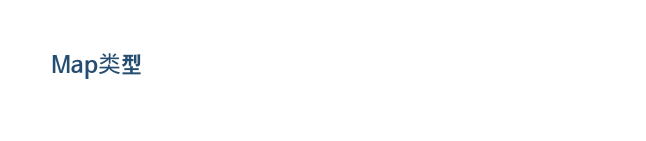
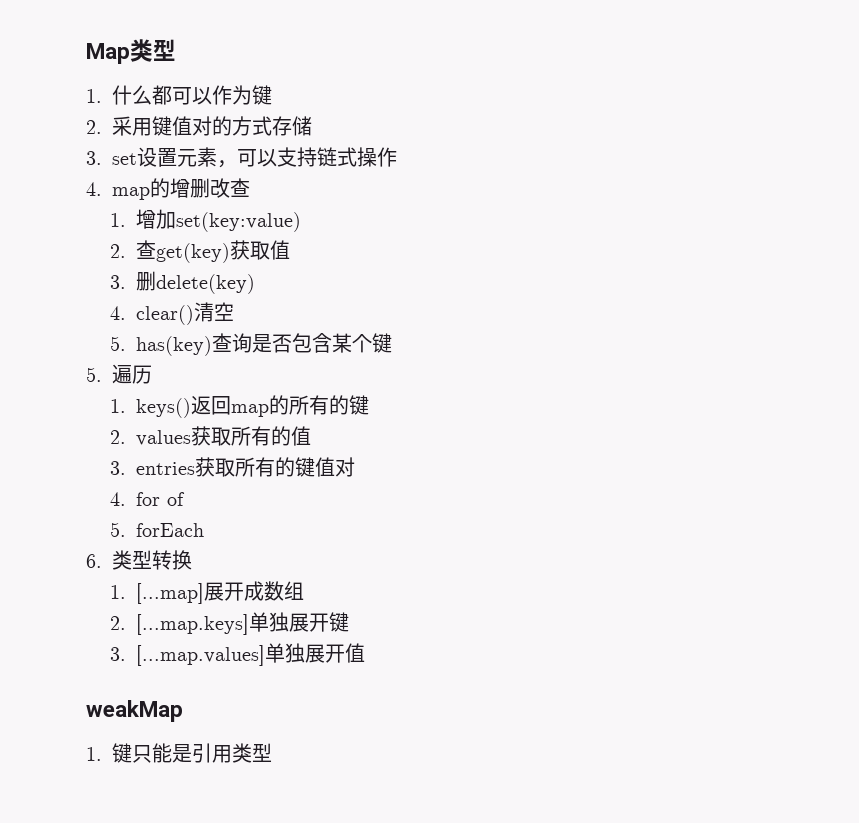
(142, 64) none -> [86,85,272,105] [86,116,312,136] [86,147,397,168] [86,178,250,200] [110,209,302,232] [110,240,291,263] [110,271,256,294] [110,302,235,325] [110,333,393,356] [86,364,152,384] [110,395,370,418] [110,426,312,446] [110,457,356,477] [110,492,186,506] [110,522,205,537] [86,550,192,570] [110,581,305,604] [110,612,350,635] [110,643,366,666] [86,700,183,722] [86,743,272,763] // 1.什么都可以作为键 // 2.采用键值对的方式存储 // 3. set设置元素，可以支持链式操作 // 4. map的增删改查 // 1.增加set(key:value) // 2.查get(key)获取值 // 3.删delete(key) // 4. clear()清空 // 5. has(key)查询是否包含某个键 // 5.遍历 // 1. keys()返回map的所有的键 // 2. values获取所有的值 // 3. entries获取所有的键值对 // 4. for of // 5. forEach // 6.类型转换 // 1. [...map]展开成数组 // 2. [...map.keys]单独展开键 // 3. [...map.values]单独展开值 // weakMap // 1.键只能是引用类型

